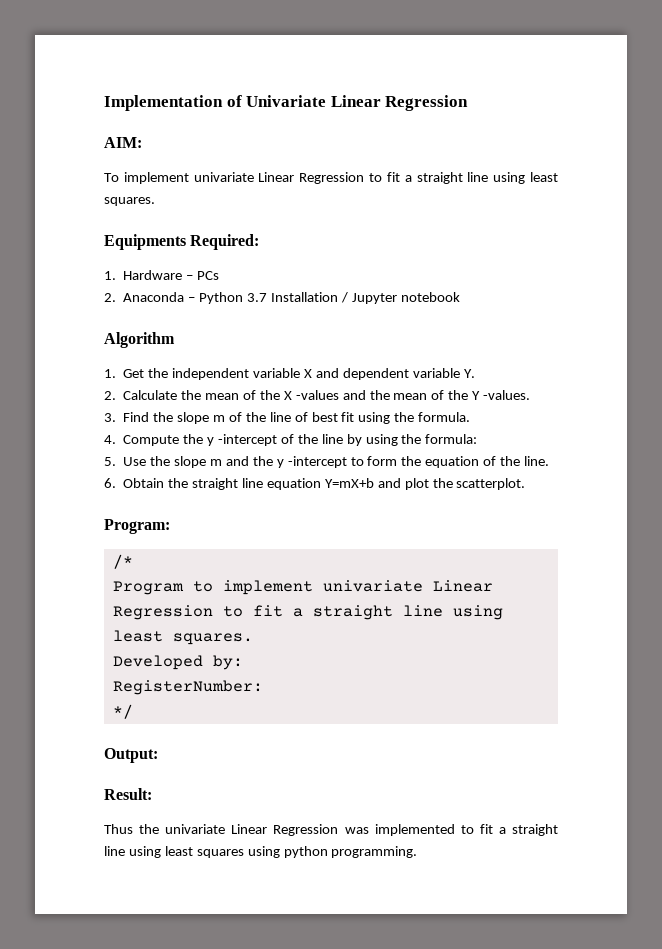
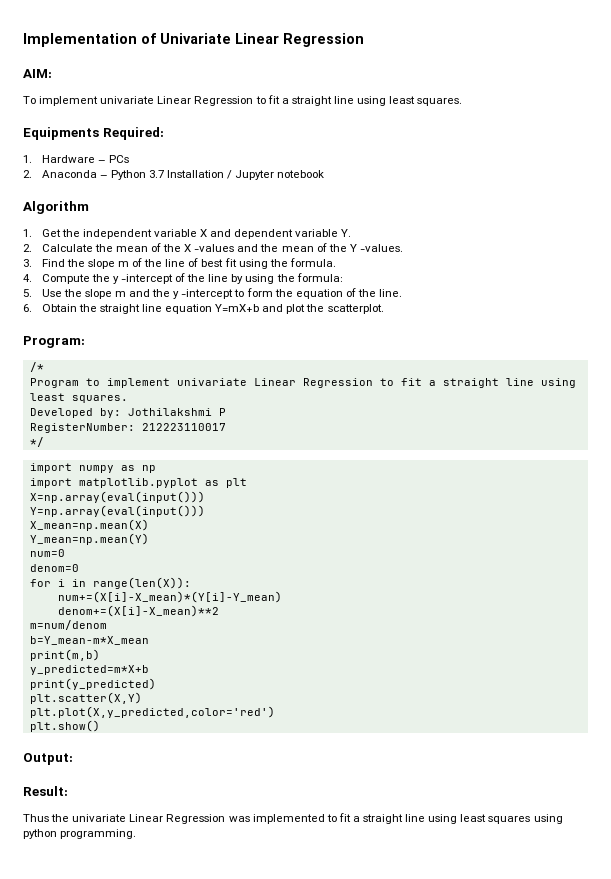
(243, 662) none -> [127,408,226,416] Jothilakshmi P
(263, 687) none -> [141,423,226,431] 212223110017
(133, 711) none -> [29,463,156,473] [29,478,247,488] [29,491,205,503] [29,505,205,517] [29,519,149,531] [29,533,149,545] [29,549,65,557] [29,564,79,572] [29,577,191,589] [57,591,282,603] [57,605,219,617] [29,620,107,630] [29,636,149,645] [29,649,100,661] [29,665,149,675] [29,678,156,690] [29,692,142,704] [29,706,275,718] [29,720,100,732] // import numpy as np // import matplotlib.pyplot as plt // X=np.array(eval(input())) // Y=np.array(eval(input())) // X_mean=np.mean(X) // Y_mean=np.mean(Y) // num=0 // denom=0 // for i in range(len(X)): // num+=(X[i]-X_mean)*(Y[i]-Y_mean) // denom+=(X[i]-X_mean)**2 // m=num/denom // b=Y_mean-m*X_mean // print(m,b) // y_predicted=m*X+b // print(y_predicted) // plt.scatter(X,Y) // plt.plot(X,y_predicted,color='red') // plt.show()

